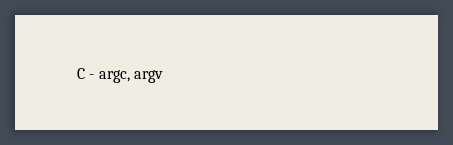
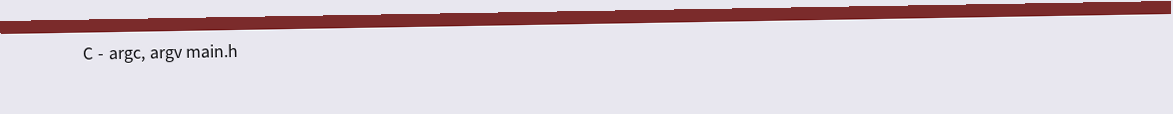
(163, 76) none -> [185,43,239,59] main.h

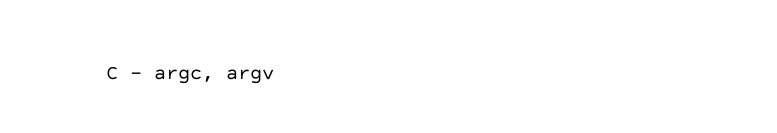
[185,43,239,59] main.h -> (274, 76) none

